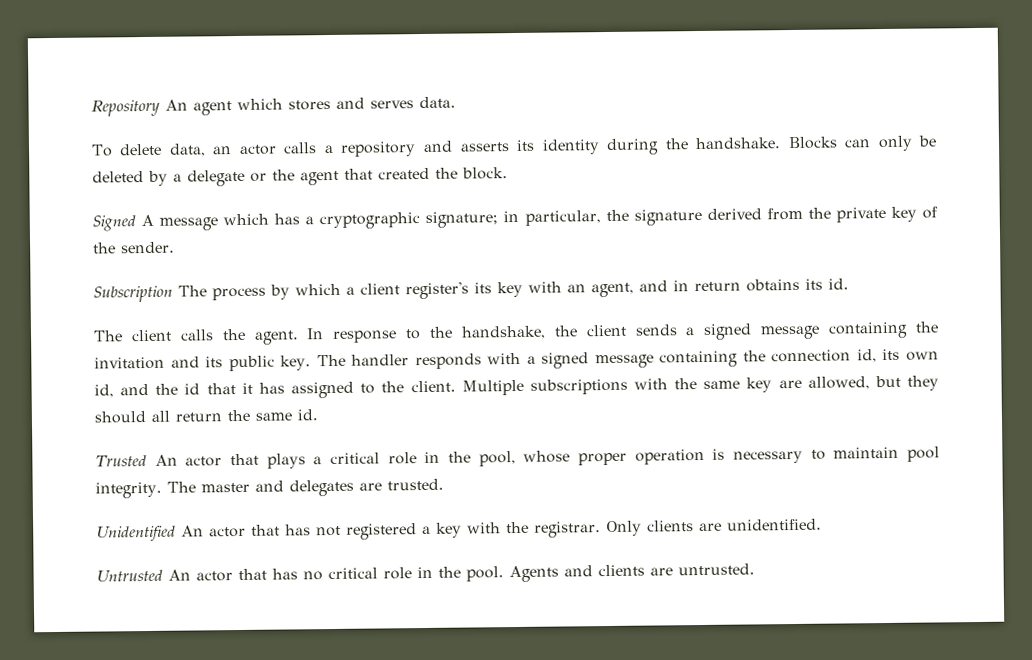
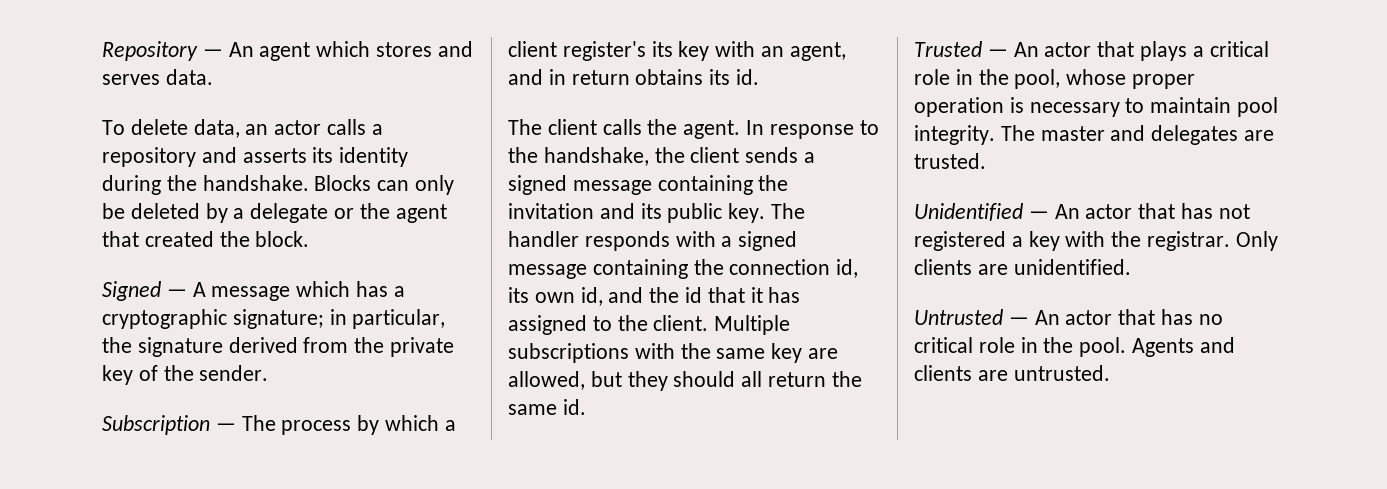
(160, 108) none -> [202,49,223,57] —
(136, 223) none -> [166,289,187,297] —
(173, 294) none -> [215,423,236,431] —
(147, 461) none -> [987,49,1008,57] —
(176, 533) none -> [1028,211,1049,219] —
(163, 576) none -> [1008,317,1029,325] —

